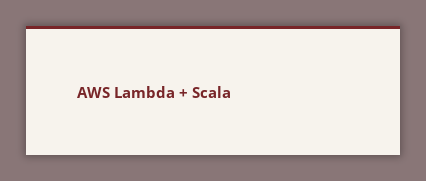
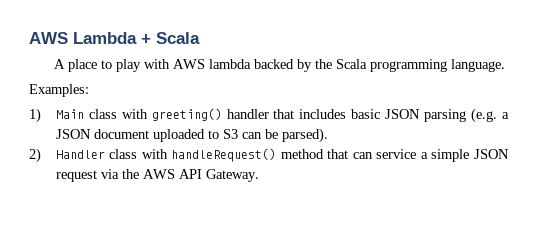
(231, 92) none -> [54,59,506,72] [29,84,89,97] [29,108,510,123] [55,128,328,143] [29,148,509,163] [55,169,259,182] // A place to play with AWS lambda backed by the Scala programming language. // Examples: // 1) Main class with greeting() handler that includes basic JSON parsing (e.g. a JSON document uploaded to S3 can be parsed). // 2) Handler class with handleRequest() method that can service a simple JSON request via the AWS API Gateway.

